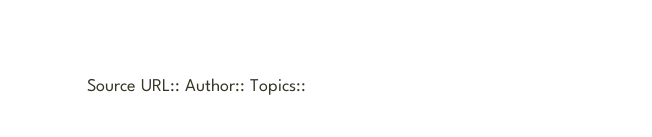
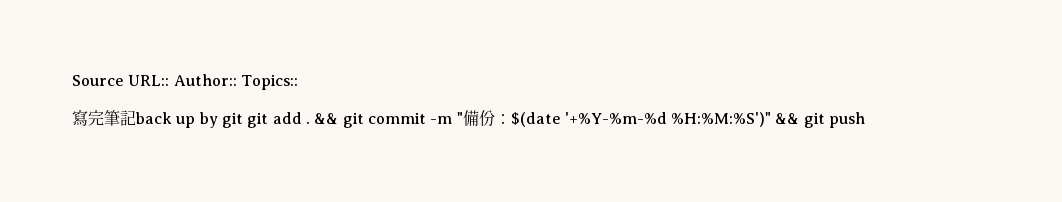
(306, 87) none -> [72,109,866,128] // 寫完筆記back up by git git add . && git commit -m "備份：$(date '+%Y-%m-%d %H:%M:%S')" && git push

